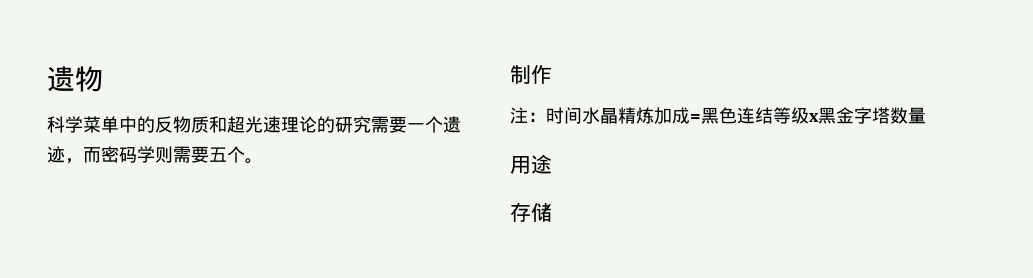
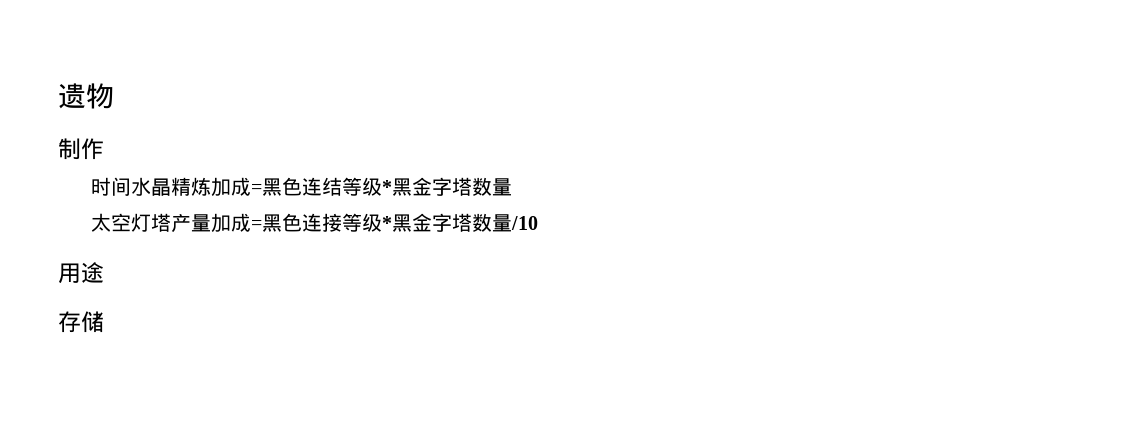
[47,116,461,133] [47,146,263,164] // 科学菜单中的反物质和超光速理论的研究需要一个遗迹，而密码学则需要五个。 -> (114, 96) none
[510,107,546,124] 注： -> (104, 149) none
[809,107,926,124] x黑金字塔数量 -> [382,177,513,196] [91,213,539,233] *黑金字塔数量 // 太空灯塔产量加成=黑色连接等级*黑金字塔数量/10

